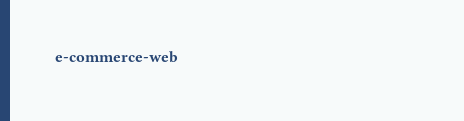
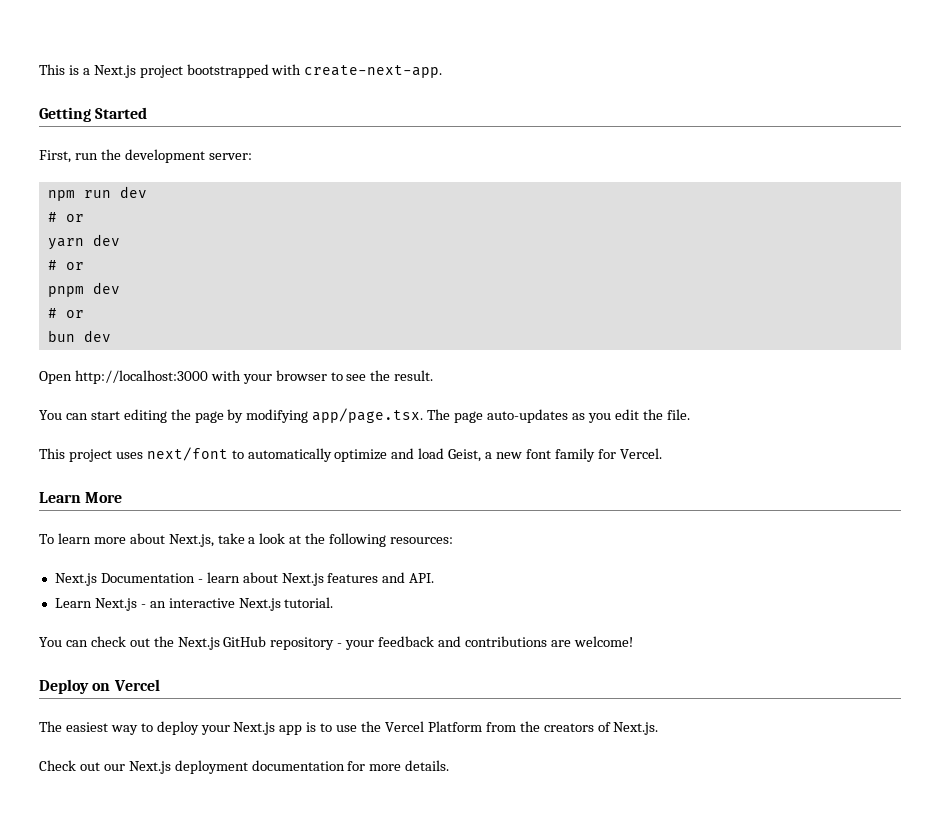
[55,51,178,63] e-commerce-web -> [39,64,443,78] [39,107,148,122] [39,149,252,163] [47,186,147,201] [47,212,84,222] [47,234,120,250] [47,260,84,270] [47,282,120,297] [47,308,84,318] [47,330,111,342] [39,370,434,384] [39,408,690,423] [39,447,662,462] [39,492,123,503] [39,533,454,547] [54,572,435,586] [54,597,334,611] [39,636,633,650] [39,679,160,694] [39,721,659,735] [39,760,450,774] This is a Next.js project bootstrapped with create-next-app. // Getting Started // First, run the development server: // npm run dev // # or // yarn dev // # or // pnpm dev // # or // bun dev // Open http://localhost:3000 with your browser to see the result. // You can start editing the page by modifying app/page.tsx. The page auto-updates as you edit the file. // This project uses next/font to automatically optimize and load Geist, a new font family for Vercel. // Learn More // To learn more about Next.js, take a look at the following resources: // Next.js Documentation - learn about Next.js features and API. // Learn Next.js - an interactive Next.js tutorial. // You can check out the Next.js GitHub repository - your feedback and contributions are welcome! // Deploy on Vercel // The easiest way to deploy your Next.js app is to use the Vercel Platform from the creators of Next.js. // Check out our Next.js deployment documentation for more details.

